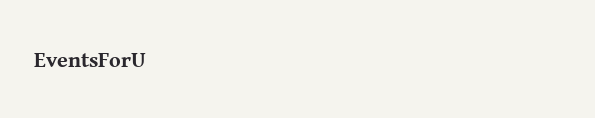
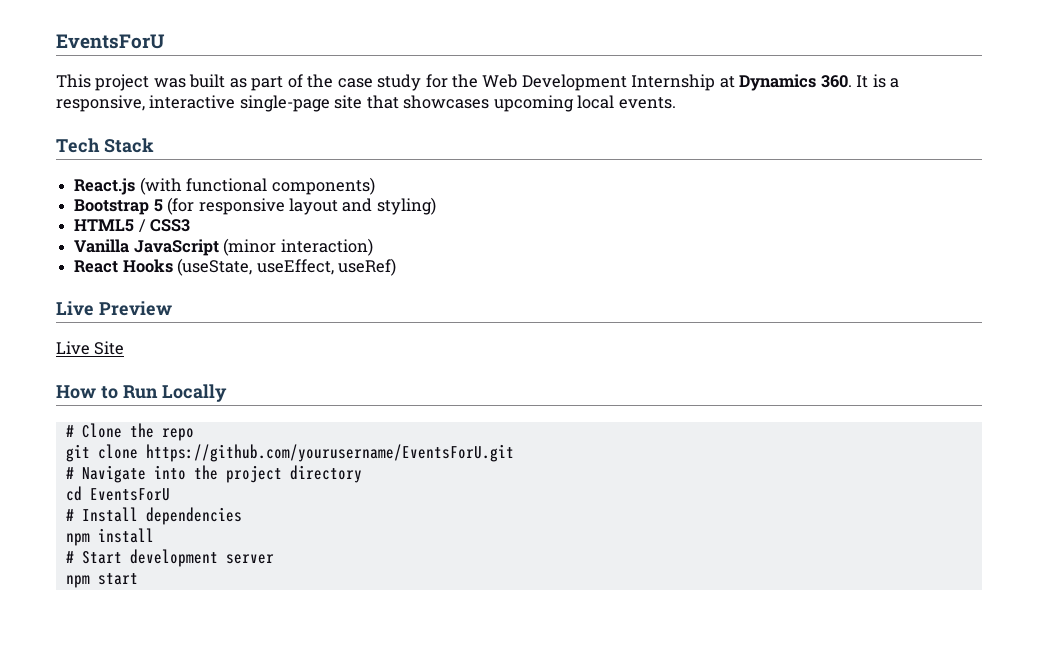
[34,53,146,67] EventsForU -> [56,34,165,49] [56,74,900,91] [56,95,676,112] [56,138,154,153] [74,177,375,195] [74,197,436,215] [74,219,191,233] [74,238,373,256] [74,258,396,276] [56,301,172,316] [56,341,125,355] [56,384,227,402] [65,423,194,441] [65,444,514,462] [65,465,362,483] [65,486,170,501] [65,507,242,525] [65,528,154,546] [65,549,274,567] [65,573,138,588] EventsForU // This project was built as part of the case study for the Web Development Internship at Dynamics 360. It is a responsive, interactive single-page site that showcases upcoming local events. // Tech Stack // React.js (with functional components) // Bootstrap 5 (for responsive layout and styling) // HTML5 / CSS3 // Vanilla JavaScript (minor interaction) // React Hooks (useState, useEffect, useRef) // Live Preview // Live Site // How to Run Locally // # Clone the repo // git clone https://github.com/yourusername/EventsForU.git // # Navigate into the project directory // cd EventsForU // # Install dependencies // npm install // # Start development server // npm start

